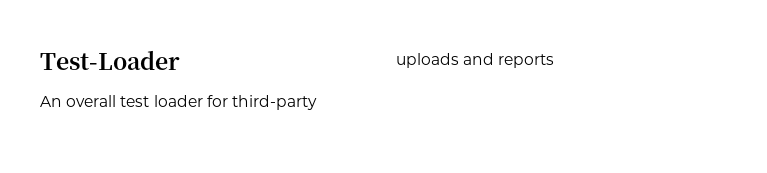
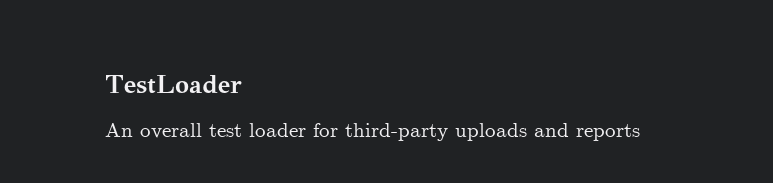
[40,50,180,70] Test-Loader -> [105,75,242,94] TestLoader

